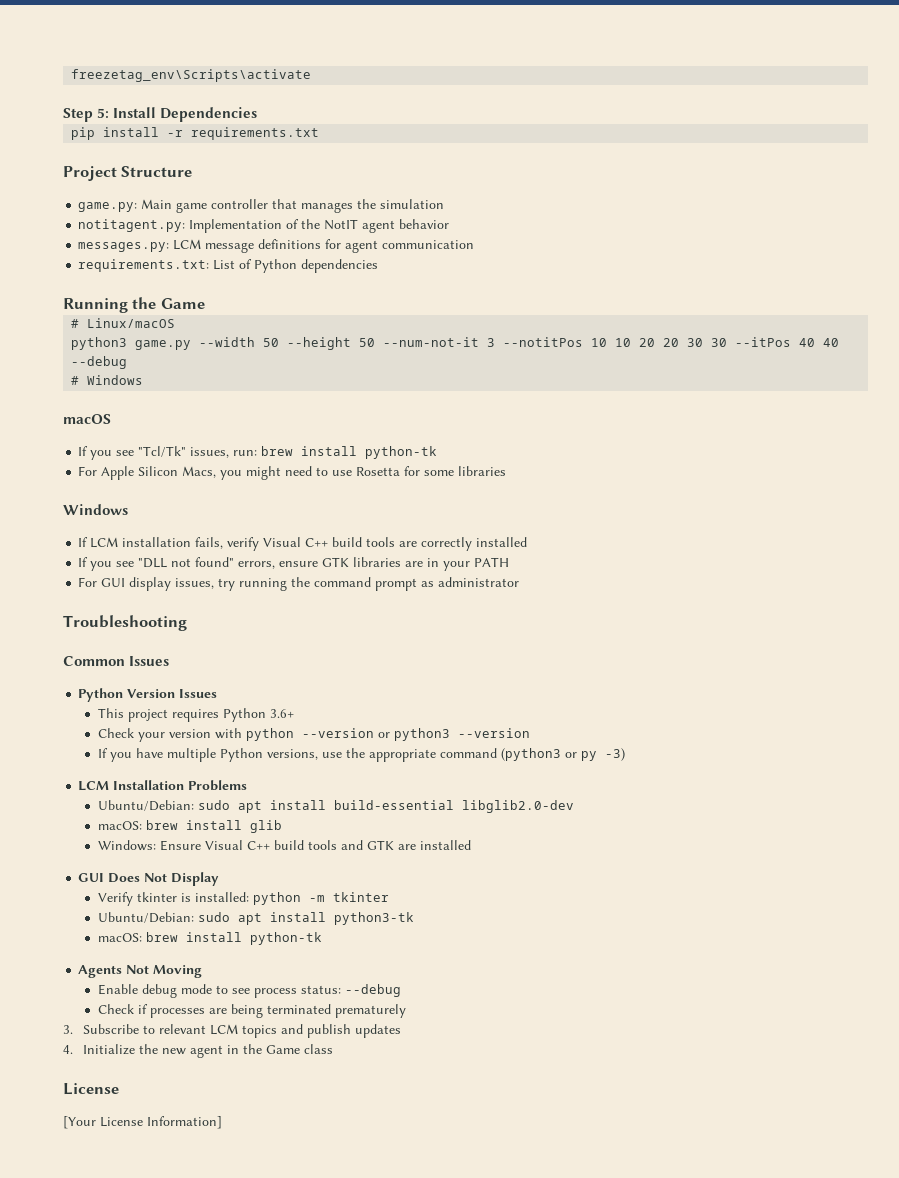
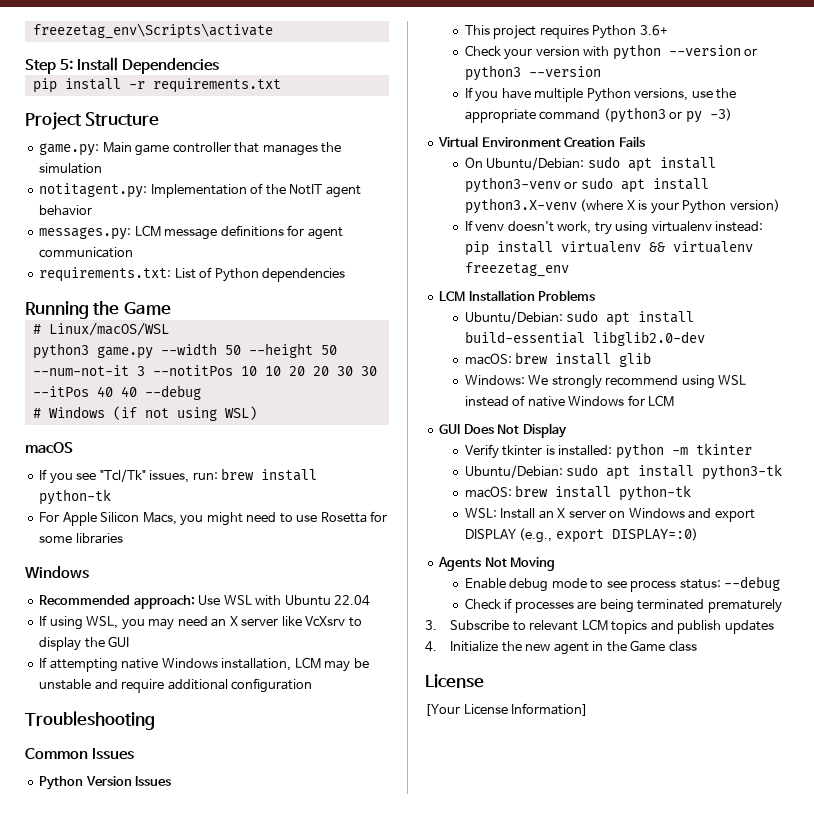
[87,318,176,328] Linux/macOS -> [48,322,169,336] Linux/macOS/WSL
(144, 380) none -> [112,406,257,421] (if not using WSL)
[78,537,528,551] [78,557,510,571] [78,577,520,591] If LCM installation fails, verify Visual C++ build tools are correctly installed // If you see "DLL not found" errors, ensure GTK libraries are in your PATH // For GUI display issues, try running the command prompt as administrator -> [39,595,371,609] [39,615,362,630] [39,636,130,651] [39,657,369,672] [39,678,313,693] Recommended approach: Use WSL with Ubuntu 22.04 // If using WSL, you may need an X server like VcXsrv to display the GUI // If attempting native Windows installation, LCM may be unstable and require additional configuration
(626, 754) none -> [438,136,645,147] [464,156,716,172] [464,177,709,193] [464,198,780,214] [464,220,764,235] [464,241,753,256] [464,262,569,277] // Virtual Environment Creation Fails // On Ubuntu/Debian: sudo apt install python3-venv or sudo apt install python3.X-venv (where X is your Python version) // If venv doesn't work, try using virtualenv instead: pip install virtualenv && virtualenv freezetag_env
[160,840,472,851] Ensure Visual C++ build tools and GTK are installed -> [528,375,747,389] [464,395,675,407] We strongly recommend using WSL instead of native Windows for LCM
(323, 938) none -> [464,508,755,522] [464,528,698,543] // WSL: Install an X server on Windows and export DISPLAY (e.g., export DISPLAY=:0)

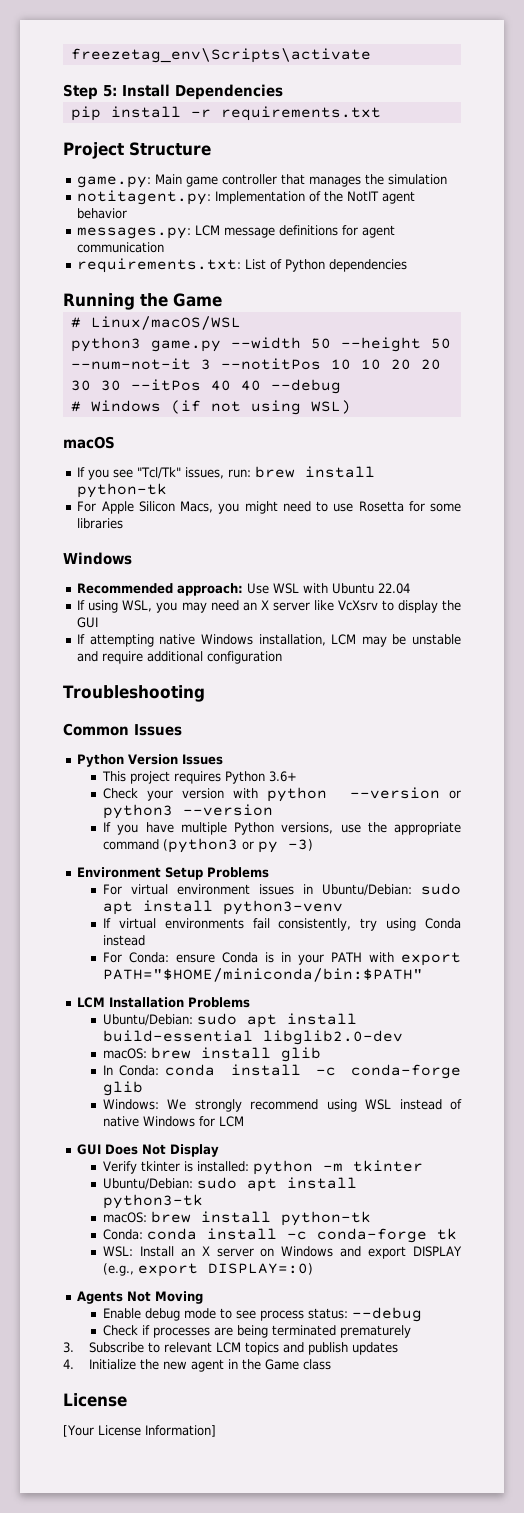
[438,136,645,147] [464,157,483,168] Virtual Environment Creation Fails // On -> [77,867,270,880] [103,884,314,895] Environment Setup Problems // For virtual environment issues in
[564,177,709,193] [464,198,780,214] [464,220,764,235] [464,241,753,256] [464,262,569,277] or sudo apt install python3.X-venv (where X is your Python version) // If venv doesn't work, try using virtualenv instead: pip install virtualenv && virtualenv freezetag_env -> [103,918,462,931] [103,935,146,946] [103,952,461,966] [103,968,424,982] // If virtual environments fail consistently, try using Conda instead // For Conda: ensure Conda is in your PATH with export PATH="$HOME/miniconda/bin:$PATH"
(652, 359) none -> [103,1064,461,1079] [103,1081,144,1096] // In Conda: conda install -c conda-forge glib
(692, 493) none -> [103,1228,458,1243] // Conda: conda install -c conda-forge tk

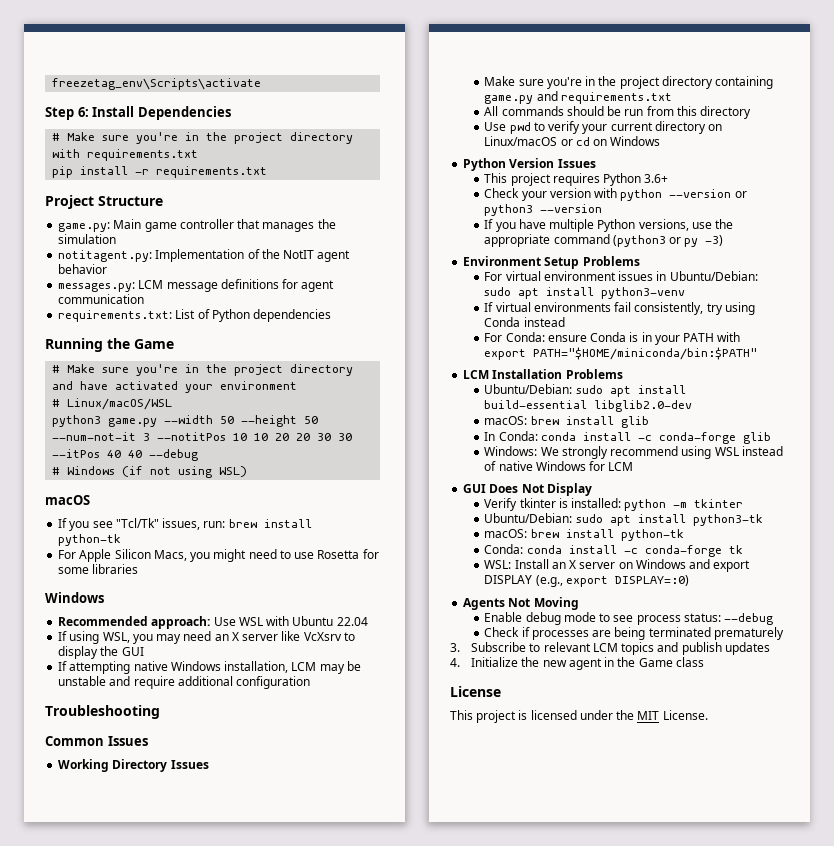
[103,85,117,97] 5: -> [77,107,89,117] 6:
(283, 92) none -> [52,132,354,144] [52,149,199,161] // # Make sure you're in the project directory with requirements.txt
(222, 300) none -> [52,364,354,376] [52,381,298,393] // # Make sure you're in the project directory and have activated your environment
(182, 730) none -> [58,759,209,772] [484,76,774,89] [484,91,672,104] [484,106,752,119] [484,121,723,134] [484,136,661,146] // Working Directory Issues // Make sure you're in the project directory containing game.py and requirements.txt // All commands should be run from this directory // Use pwd to verify your current directory on Linux/macOS or cd on Windows
[63,1425,216,1437] [Your License Information] -> [450,710,708,723] This project is licensed under the MIT License.

